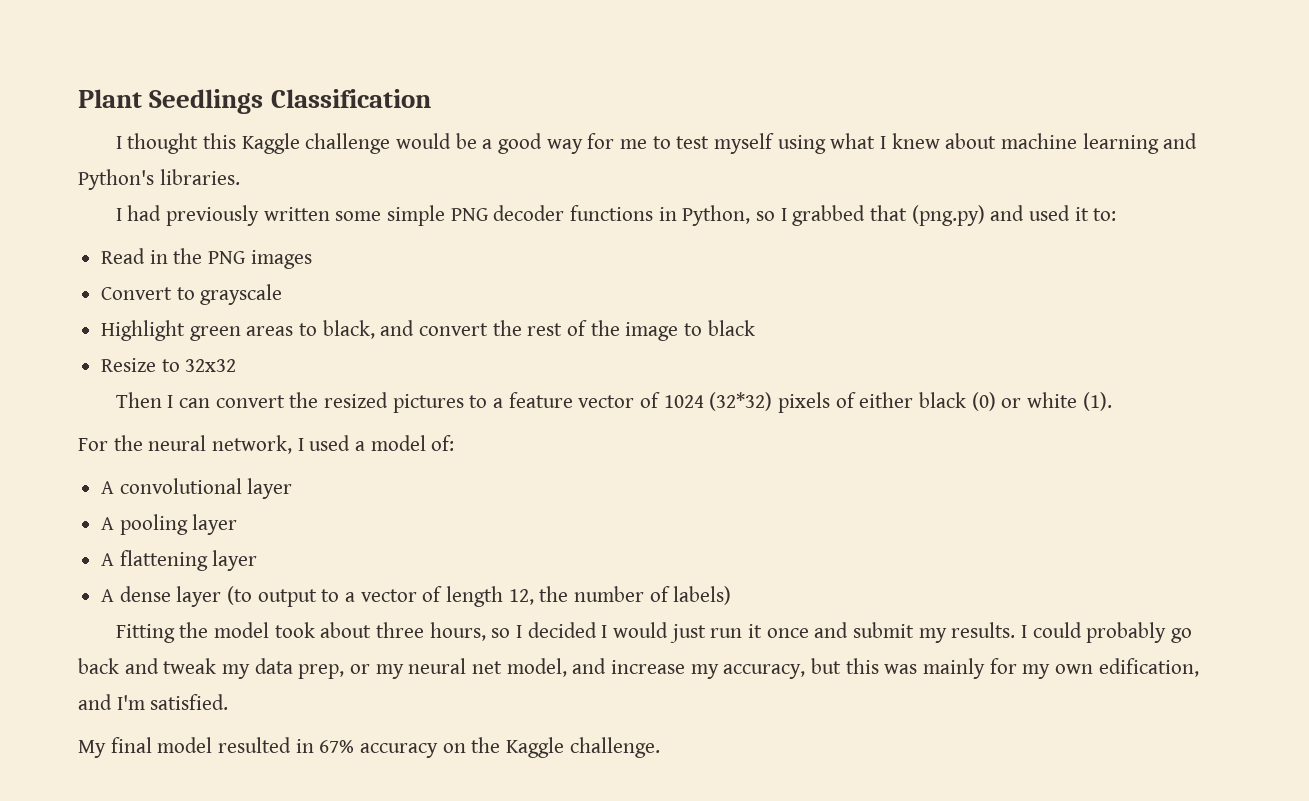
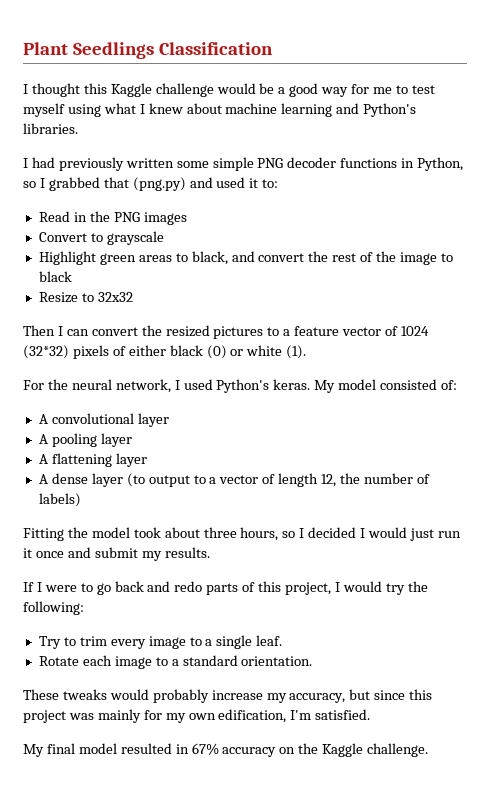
[355,435,426,451] a model -> [216,379,438,393] Python's keras. My model consisted
[1021,622,1193,643] [78,658,607,679] I could probably go back and tweak my data prep, or my neural net model, and -> [23,581,428,595] [23,601,84,615] [38,635,283,649] [38,655,313,669] [23,689,209,703] // If I were to go back and redo parts of this project, I would try the following: // Try to trim every image to a single leaf. // Rotate each image to a standard orientation. // These tweaks would probably
[845,658,879,674] this -> [374,689,433,700] [23,710,66,723] since this project
[78,694,112,710] and -> (287, 716) none

